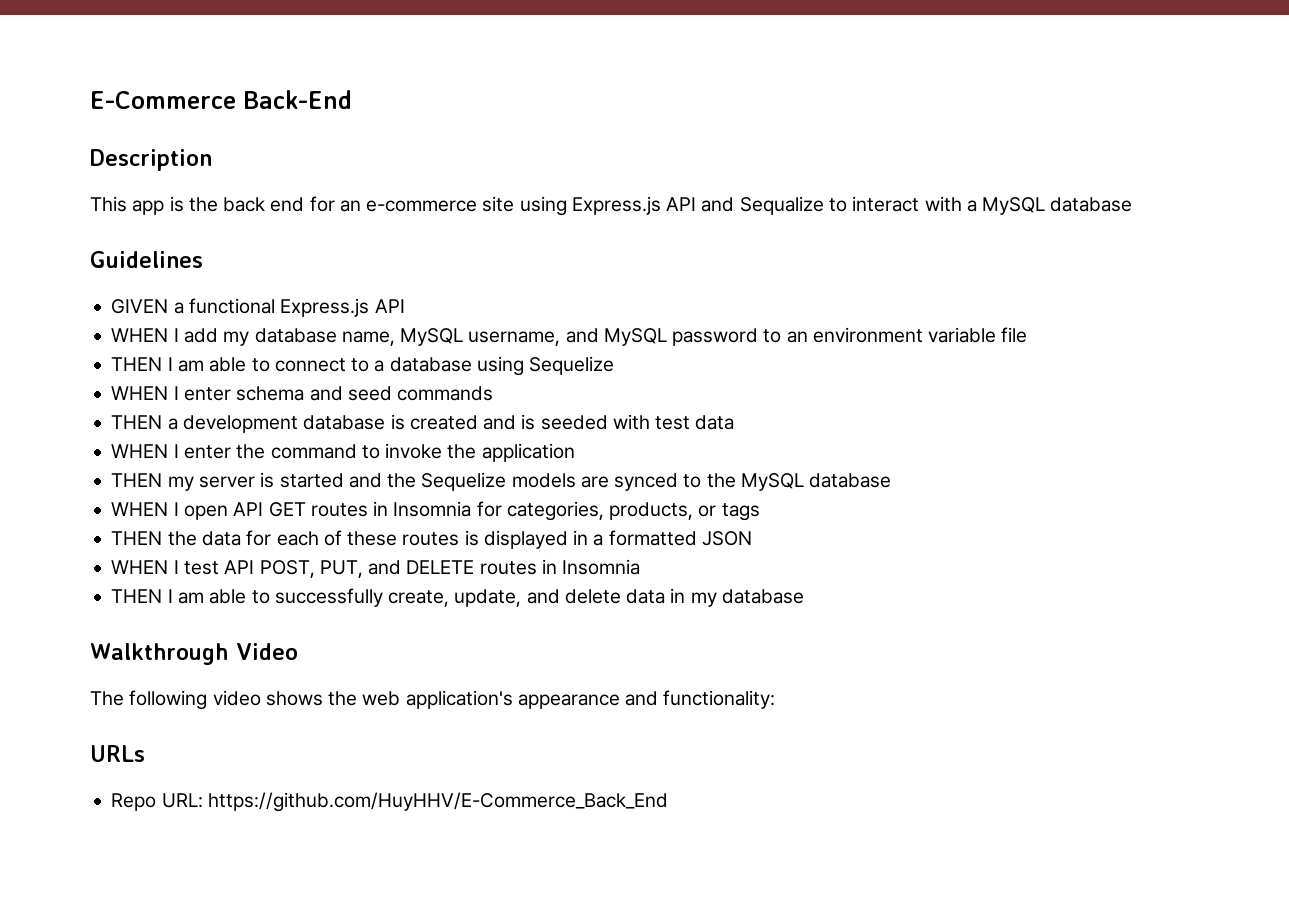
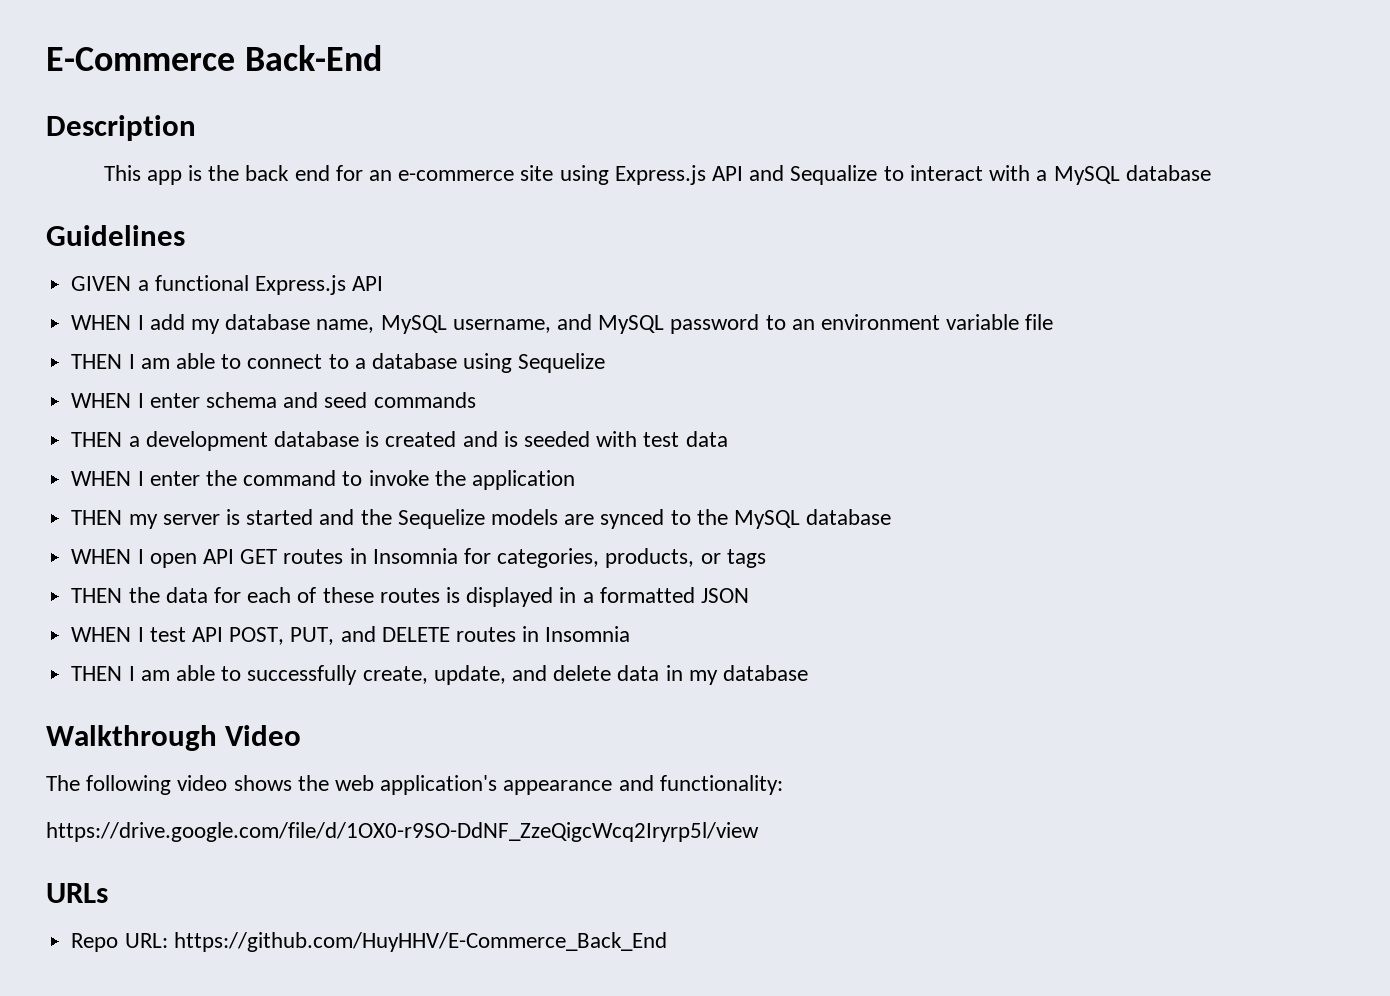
(776, 699) none -> [46,822,759,842] // https://drive.google.com/file/d/1OX0-r9SO-DdNF_ZzeQigcWcq2Iryrp5l/view

